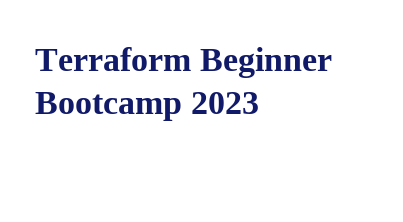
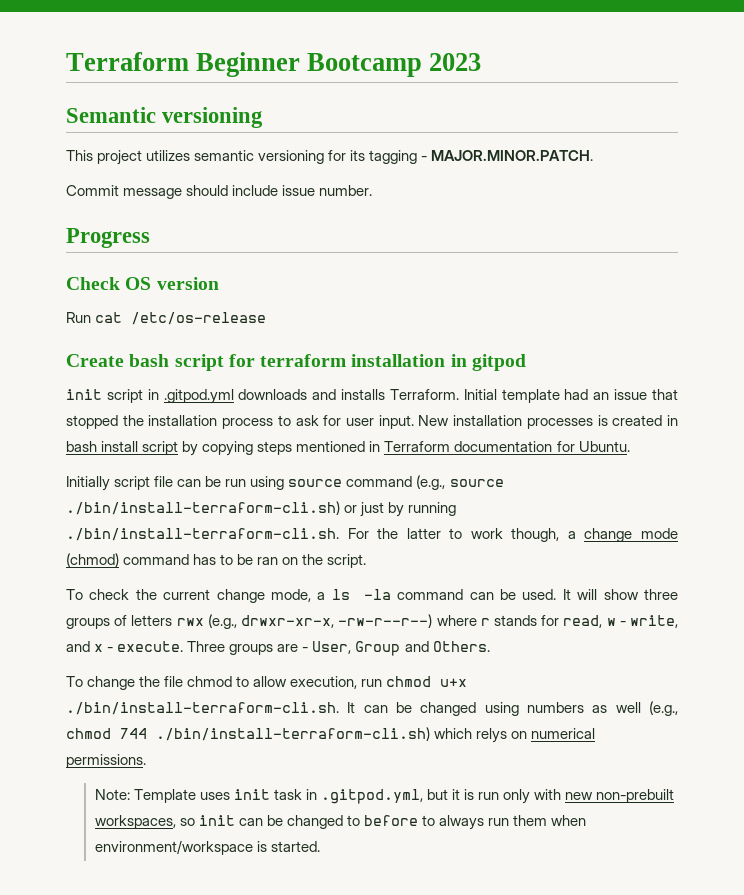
(260, 103) none -> [66,107,264,128] [66,150,594,165] [66,185,373,199] [66,228,150,248] [66,277,219,290] [66,312,267,325] [66,354,526,371] [66,389,678,404] [66,415,678,429] [66,441,630,456] [66,475,504,491] [66,501,457,517] [66,528,678,542] [66,553,367,568] [66,589,678,603] [66,614,678,629] [66,641,490,656] [66,676,468,690] [66,701,678,716] [66,727,596,743] [66,754,146,768] [94,789,675,804] [94,815,587,830] [94,840,320,855] // Semantic versioning // This project utilizes semantic versioning for its tagging - MAJOR.MINOR.PATCH. // Commit message should include issue number. // Progress // Check OS version // Run cat /etc/os-release // Create bash script for terraform installation in gitpod // init script in .gitpod.yml downloads and installs Terraform. Initial template had an issue that stopped the installation process to ask for user input. New installation processes is created in bash install script by copying steps mentioned in Terraform documentation for Ubuntu. // Initially script file can be run using source command (e.g., source ./bin/install-terraform-cli.sh) or just by running ./bin/install-terraform-cli.sh. For the latter to work though, a change mode (chmod) command has to be ran on the script. // To check the current change mode, a ls -la command can be used. It will show three groups of letters rwx (e.g., drwxr-xr-x, -rw-r--r--) where r stands for read, w - write, and x - execute. Three groups are - User, Group and Others. // To change the file chmod to allow execution, run chmod u+x ./bin/install-terraform-cli.sh. It can be changed using numbers as well (e.g., chmod 744 ./bin/install-terraform-cli.sh) which relys on numerical permissions. // Note: Template uses init task in .gitpod.yml, but it is run only with new non-prebuilt workspaces, so init can be changed to before to always run them when environment/workspace is started.

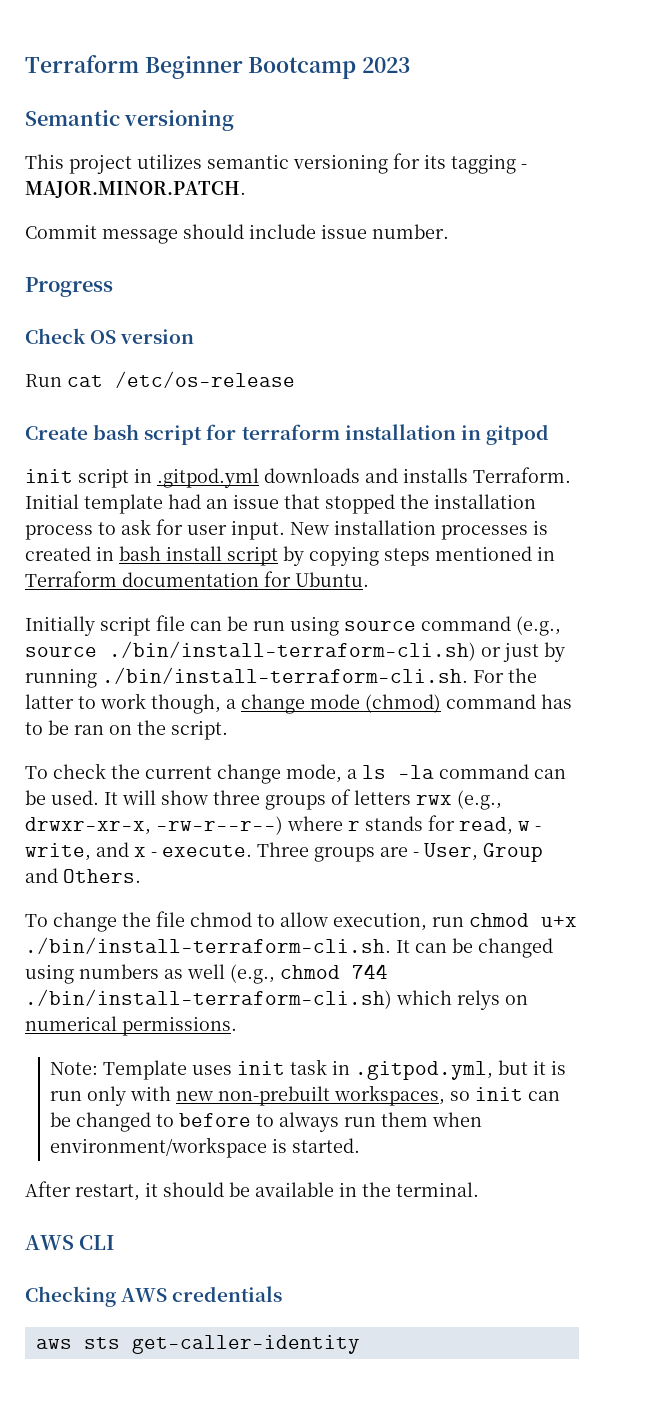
(320, 846) none -> [25,1181,479,1201] [25,1235,116,1250] [25,1286,283,1307] [35,1335,360,1354] // After restart, it should be available in the terminal. // AWS CLI // Checking AWS credentials // aws sts get-caller-identity

